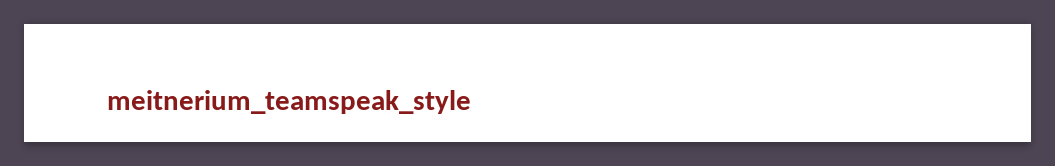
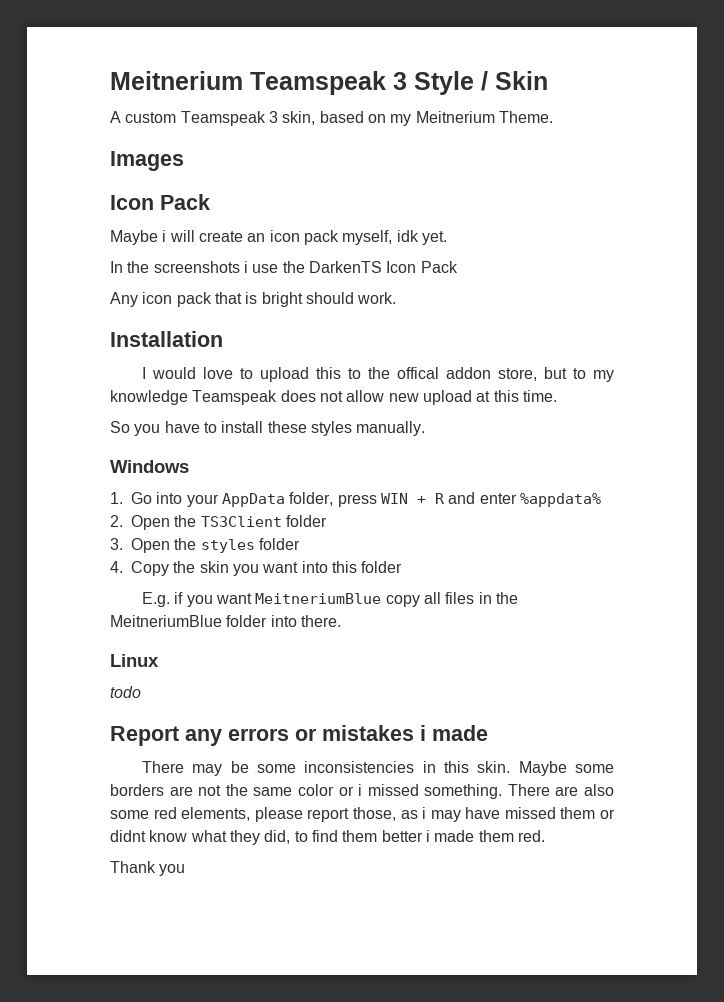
[107,90,471,114] meitnerium_teamspeak_style -> [110,71,548,95] [110,111,553,126] [110,151,184,171] [110,194,210,210] [110,230,447,245] [110,261,458,273] [110,292,397,307] [110,331,223,347] [142,367,614,382] [110,390,557,405] [110,421,426,436] [110,460,189,473] [110,492,601,507] [110,515,327,530] [110,538,300,553] [110,561,403,576] [142,592,518,607] [110,615,341,627] [110,654,159,667] [110,686,141,698] [110,725,488,746] [142,761,615,776] [110,784,614,799] [110,807,615,822] [110,830,545,845] [110,861,186,876] Meitnerium Teamspeak 3 Style / Skin // A custom Teamspeak 3 skin, based on my Meitnerium Theme. // Images // Icon Pack // Maybe i will create an icon pack myself, idk yet. // In the screenshots i use the DarkenTS Icon Pack // Any icon pack that is bright should work. // Installation // I would love to upload this to the offical addon store, but to my knowledge Teamspeak does not allow new upload at this time. // So you have to install these styles manually. // Windows // 1. Go into your AppData folder, press WIN + R and enter %appdata% // 2. Open the TS3Client folder // 3. Open the styles folder // 4. Copy the skin you want into this folder // E.g. if you want MeitneriumBlue copy all files in the MeitneriumBlue folder into there. // Linux // todo // Report any errors or mistakes i made // There may be some inconsistencies in this skin. Maybe some borders are not the same color or i missed something. There are also some red elements, please report those, as i may have missed them or didnt know what they did, to find them better i made them red. // Thank you

